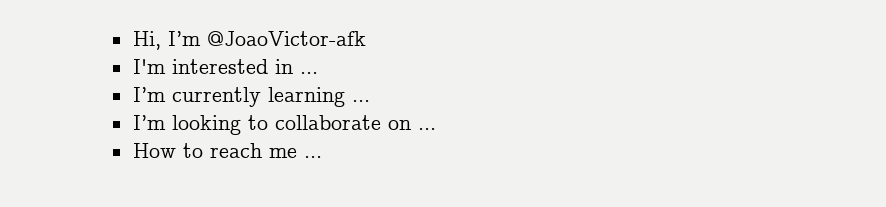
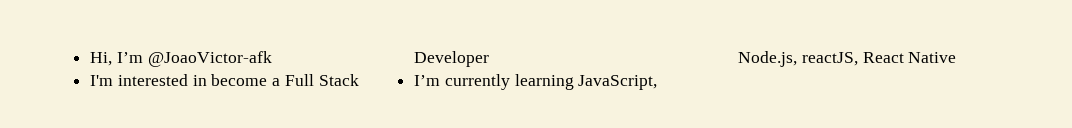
[299,72,318,74] [132,87,370,107] [132,115,436,135] [132,143,322,158] ... // I’m currently learning ... // I’m looking to collaborate on ... // How to reach me ... -> [211,74,359,86] [414,51,490,67] [414,74,658,90] [738,51,957,67] become a Full Stack Developer // I’m currently learning JavaScript, Node.js, reactJS, React Native

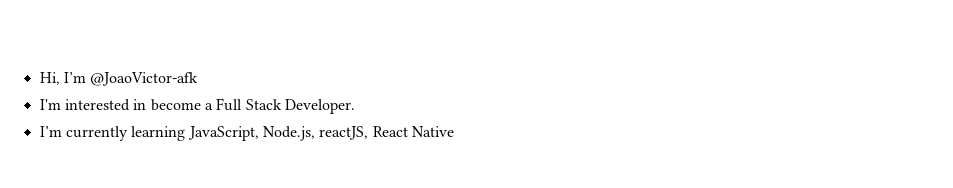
[414,51,490,67] Developer -> [284,99,355,114] Developer.

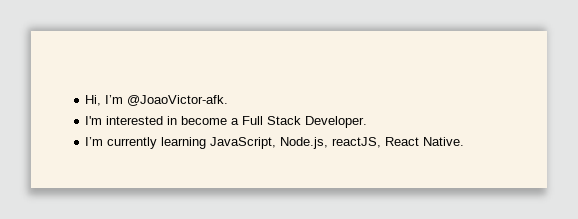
[90,72,199,86] @JoaoVictor-afk -> [127,95,229,106] @JoaoVictor-afk.
[411,126,454,137] Native -> [423,137,465,146] Native.

